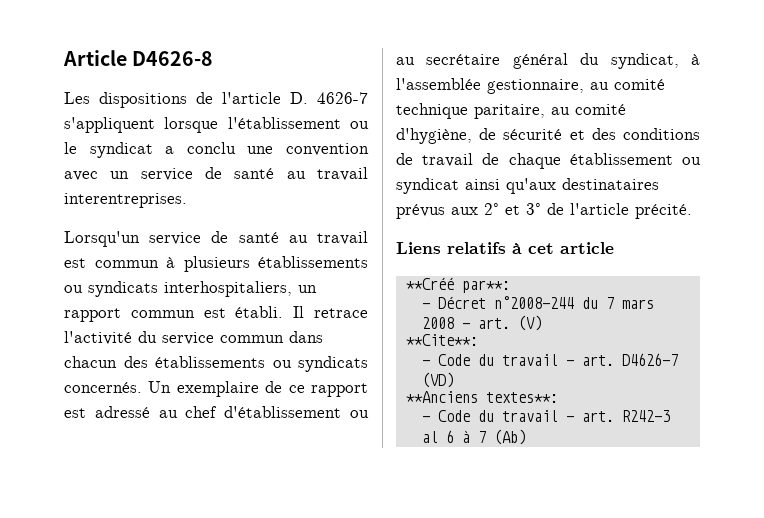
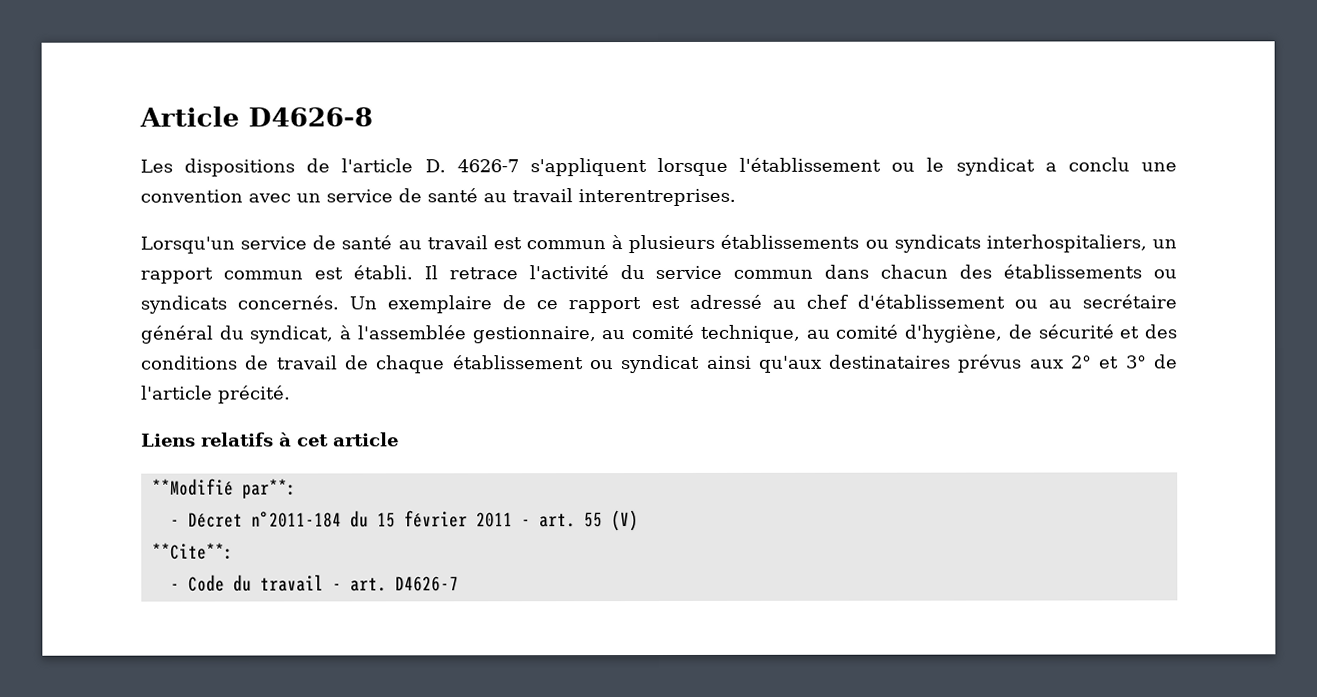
[396,103,545,119] technique paritaire, -> [699,324,800,343] technique,
[405,277,454,290] **Créé -> [151,478,234,496] **Modifié
[493,296,654,309] [421,317,510,329] n°2008-244 du 7 mars 2008 - art. -> [250,510,603,528] n°2011-184 du 15 février 2011 - art. 55
[421,372,454,388] [405,391,558,403] [421,410,670,422] [421,429,526,445] (VD) // **Anciens textes**: // - Code du travail - art. R242-3 al 6 à 7 (Ab) -> (459, 584) none

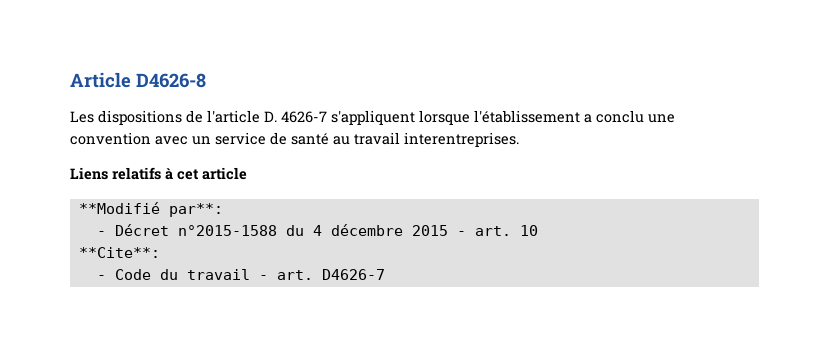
[891,157,1035,176] ou le syndicat -> (580, 116) none
[140,234,1177,254] [140,264,1177,284] [140,294,1177,314] [140,324,1177,344] [141,354,1178,374] [141,385,291,404] // Lorsqu'un service de santé au travail est commun à plusieurs établissements ou syndicats interhospitaliers, un rapport commun est établi. Il retrace l'activité du service commun dans chacun des établissements ou syndicats concernés. Un exemplaire de ce rapport est adressé au chef d'établissement ou au secrétaire général du syndicat, à l'assemblée gestionnaire, au comité technique, au comité d'hygiène, de sécurité et des conditions de travail de chaque établissement ou syndicat ainsi qu'aux destinataires prévus aux 2° et 3° de l'article précité. -> (519, 139) none
[250,510,639,532] n°2011-184 du 15 février 2011 - art. 55 (V) -> [177,224,538,236] n°2015-1588 du 4 décembre 2015 - art. 10

